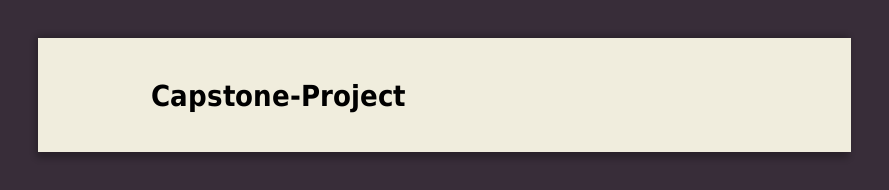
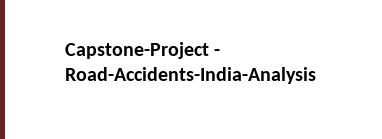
(405, 98) none -> [214,49,221,56] [65,67,316,84] - Road-Accidents-India-Analysis

